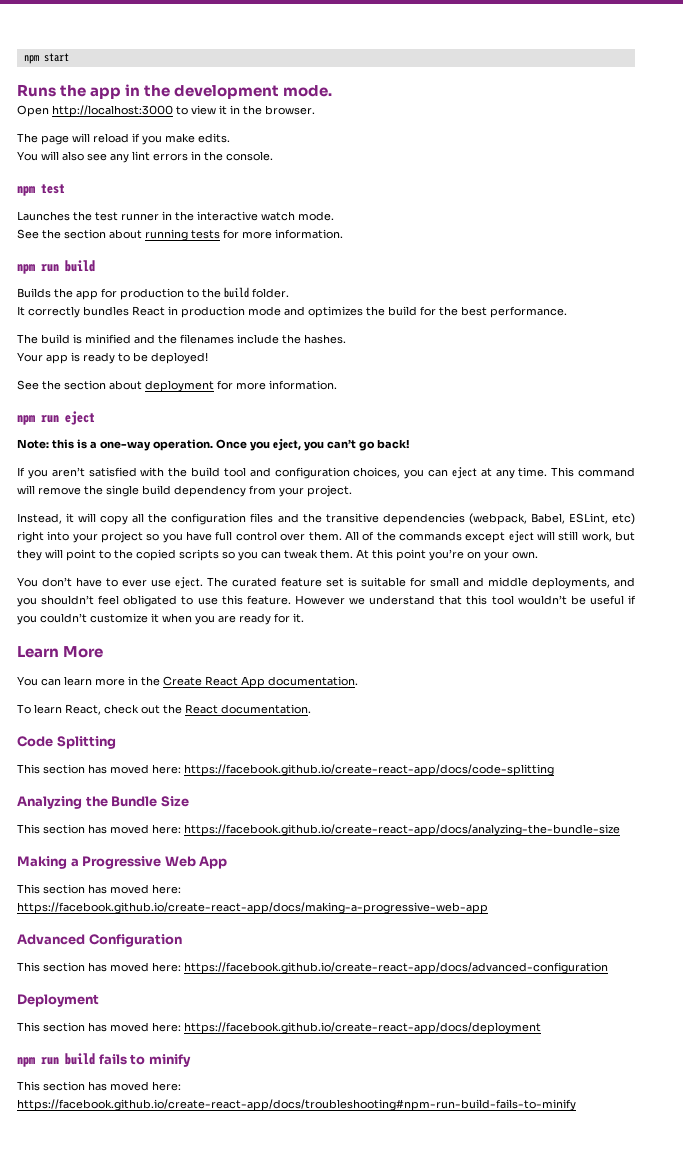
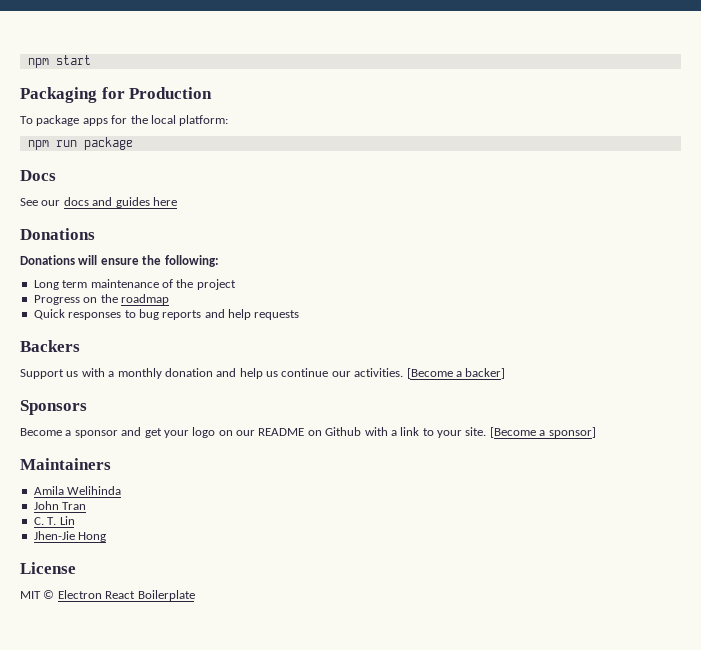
[17,84,333,99] [17,105,315,117] [17,133,230,145] [17,151,273,163] [17,184,65,196] [17,211,334,221] [17,229,343,241] [17,260,95,274] [17,287,289,300] [17,306,567,318] [17,334,346,344] [17,352,208,364] [17,380,337,392] [17,411,95,425] [17,438,409,451] [17,467,635,479] [17,485,352,497] [17,513,636,525] [17,531,636,543] [17,549,538,561] [17,577,635,589] [17,595,637,607] [17,613,304,625] [17,646,104,658] [17,676,358,688] [17,704,311,715] [17,736,116,749] [17,764,554,776] [17,796,189,809] [17,824,620,836] [17,856,228,869] [17,884,181,894] [17,902,488,914] [17,934,182,947] [17,962,608,974] [17,994,99,1007] [17,1022,541,1034] [17,1053,191,1067] [17,1081,181,1091] [17,1099,576,1111] Runs the app in the development mode. // Open http://localhost:3000 to view it in the browser. // The page will reload if you make edits. // You will also see any lint errors in the console. // npm test // Launches the test runner in the interactive watch mode. // See the section about running tests for more information. // npm run build // Builds the app for production to the build folder. // It correctly bundles React in production mode and optimizes the build for the best performance. // The build is minified and the filenames include the hashes. // Your app is ready to be deployed! // See the section about deployment for more information. // npm run eject // Note: this is a one-way operation. Once you eject, you can’t go back! // If you aren’t satisfied with the build tool and configuration choices, you can eject at any time. This command will remove the single build dependency from your project. // Instead, it will copy all the configuration files and the transitive dependencies (webpack, Babel, ESLint, etc) right into your project so you have full control over them. All of the commands except eject will still work, but they will point to the copied scripts so you can tweak them. At this point you’re on your own. // You don’t have to ever use eject. The curated feature set is suitable for small and middle deployments, and you shouldn’t feel obligated to use this feature. However we understand that this tool wouldn’t be useful if you couldn’t customize it when you are ready for it. // Learn More // You can learn more in the Create React App documentation. // To learn React, check out the React documentation. // Code Splitting // This section has moved here: https://facebook.github.io/create-react-app/docs/code-splitting // Analyzing the Bundle Size // This section has moved here: https://facebook.github.io/create-react-app/docs/analyzing-the-bundle-size // Making a Progressive Web App // This section has moved here: https://facebook.github.io/create-react-app/docs/making-a-progressive-web-app // Advanced Configuration // This section has moved here: https://facebook.github.io/create-react-app/docs/advanced-configuration // Deployment // This section has moved here: https://facebook.github.io/create-react-app/docs/deployment // npm run build fails to minify // This section has moved here: https://facebook.github.io/create-react-app/docs/troubleshooting#npm-run-build-fails-to-minify -> [20,87,213,103] [20,115,229,126] [27,137,133,150] [20,170,56,181] [20,197,177,208] [20,228,95,240] [20,255,219,267] [33,279,236,290] [33,294,169,305] [33,309,300,320] [20,340,80,352] [20,368,506,379] [20,400,87,415] [20,427,596,438] [20,458,111,470] [33,486,122,495] [33,501,87,510] [33,516,75,525] [33,531,107,542] [20,562,76,574] [20,590,195,601] Packaging for Production // To package apps for the local platform: // npm run package // Docs // See our docs and guides here // Donations // Donations will ensure the following: // Long term maintenance of the project // Progress on the roadmap // Quick responses to bug reports and help requests // Backers // Support us with a monthly donation and help us continue our activities. [Become a backer] // Sponsors // Become a sponsor and get your logo on our README on Github with a link to your site. [Become a sponsor] // Maintainers // Amila Welihinda // John Tran // C. T. Lin // Jhen-Jie Hong // License // MIT © Electron React Boilerplate

